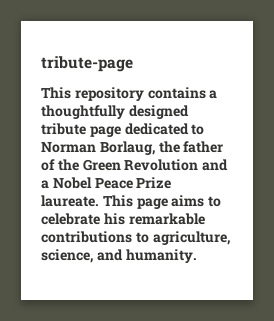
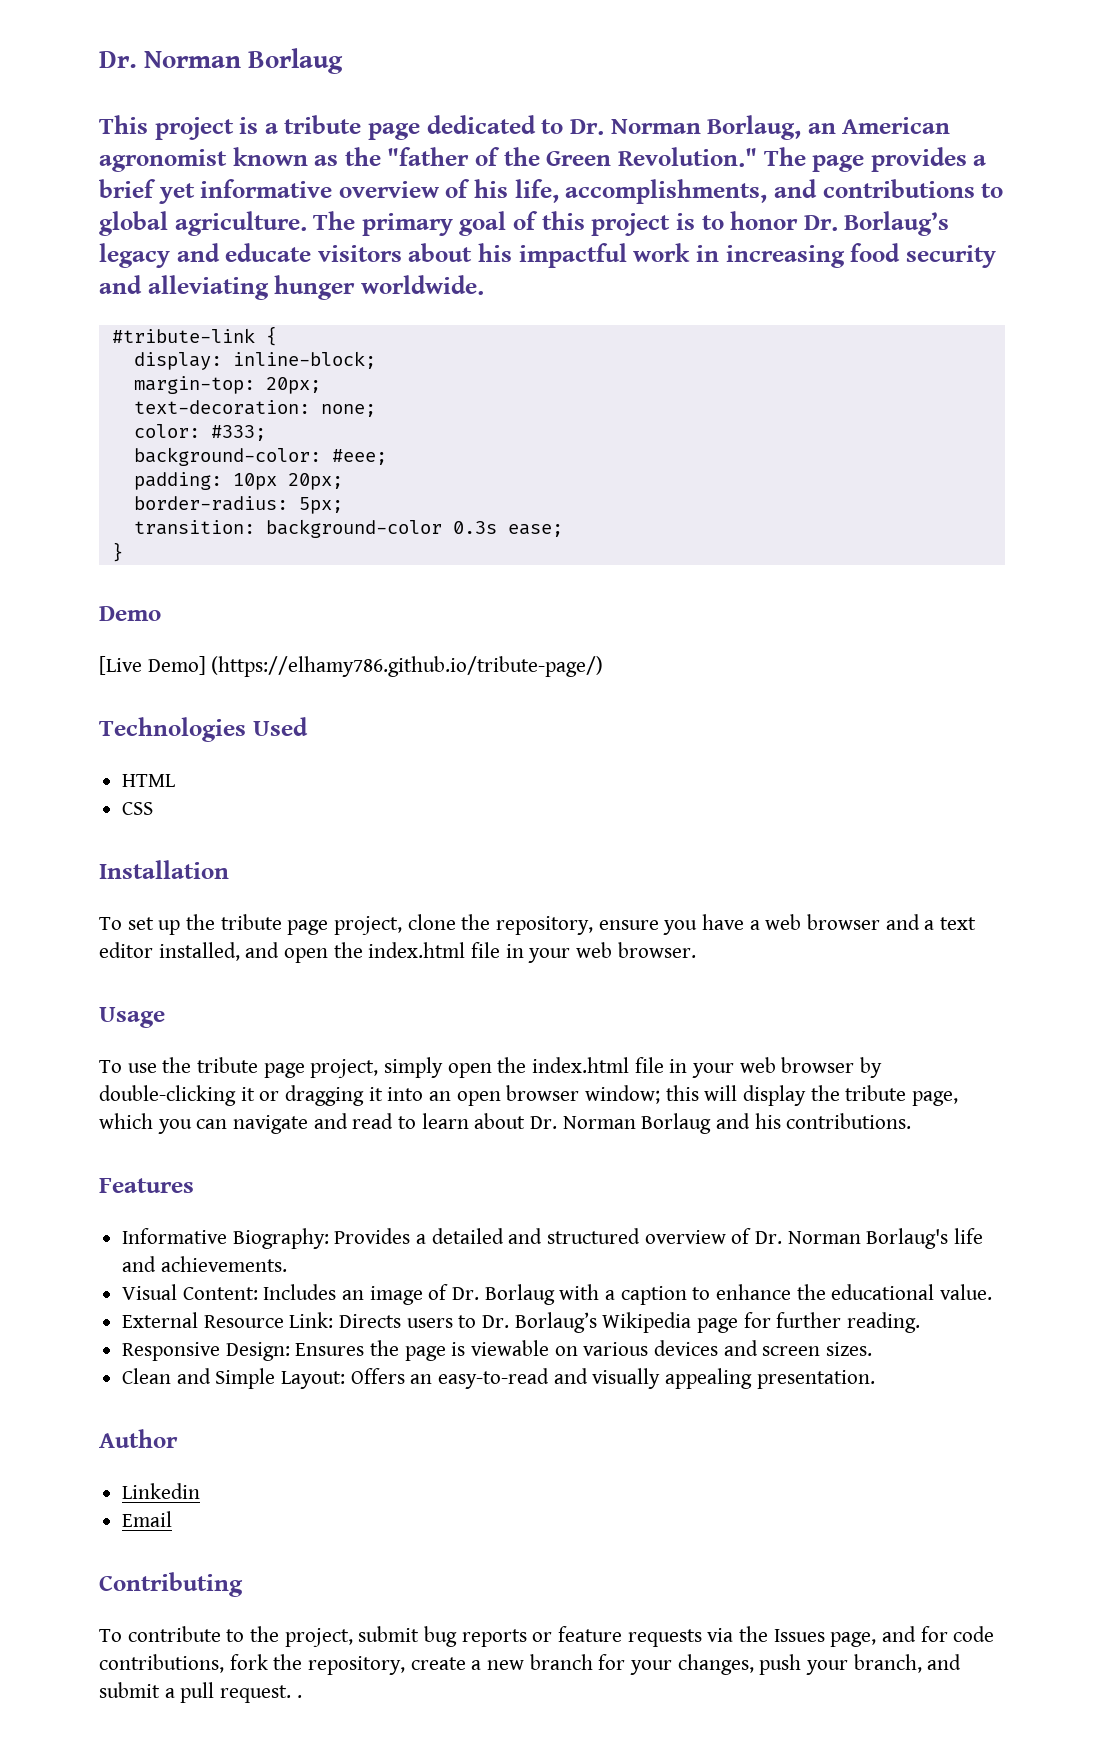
[41,56,133,72] [41,87,218,101] [41,105,189,119] tribute-page // This repository contains a thoughtfully designed -> [99,48,344,74] [99,115,278,140] Dr. Norman Borlaug // This project is a
(205, 129) none -> [569,119,604,135] Dr.
[158,141,224,153] [41,159,229,171] [41,177,172,189] [41,195,222,209] [41,213,205,225] [41,231,230,245] [41,249,197,263] the father of the Green Revolution and a Nobel Peace Prize laureate. This page aims to celebrate his remarkable contributions to agriculture, science, and humanity. -> [807,117,951,134] [99,147,987,172] [99,179,1004,204] [99,211,950,236] [99,243,996,268] [99,275,484,300] [111,326,277,346] [133,351,376,370] [133,376,321,394] [133,400,376,417] [133,424,266,441] [133,447,387,466] [133,472,343,490] [133,496,343,514] [133,519,563,538] [111,542,123,562] [99,606,161,621] [99,656,604,677] [99,717,308,742] [122,774,176,787] [122,802,154,815] [99,860,229,879] [99,914,977,935] [99,942,696,963] [99,1007,165,1028] [99,1057,883,1078] [99,1085,959,1106] [99,1113,912,1134] [99,1178,194,1193] [122,1228,984,1249] [122,1256,287,1272] [122,1284,993,1305] [122,1312,921,1333] [122,1340,873,1361] [122,1368,875,1389] [99,1429,178,1448] [122,1483,201,1499] [122,1511,173,1527] [99,1572,243,1597] [99,1626,995,1647] [99,1654,962,1675] [99,1682,302,1703] an American agronomist known as the "father of the Green Revolution." The page provides a brief yet informative overview of his life, accomplishments, and contributions to global agriculture. The primary goal of this project is to honor Dr. Borlaug’s legacy and educate visitors about his impactful work in increasing food security and alleviating hunger worldwide. // #tribute-link { // display: inline-block; // margin-top: 20px; // text-decoration: none; // color: #333; // background-color: #eee; // padding: 10px 20px; // border-radius: 5px; // transition: background-color 0.3s ease; // } // Demo // [Live Demo] (https://elhamy786.github.io/tribute-page/) // Technologies Used // HTML // CSS // Installation // To set up the tribute page project, clone the repository, ensure you have a web browser and a text editor installed, and open the index.html file in your web browser. // Usage // To use the tribute page project, simply open the index.html file in your web browser by double-clicking it or dragging it into an open browser window; this will display the tribute page, which you can navigate and read to learn about Dr. Norman Borlaug and his contributions. // Features // Informative Biography: Provides a detailed and structured overview of Dr. Norman Borlaug's life and achievements. // Visual Content: Includes an image of Dr. Borlaug with a caption to enhance the educational value. // External Resource Link: Directs users to Dr. Borlaug’s Wikipedia page for further reading. // Responsive Design: Ensures the page is viewable on various devices and screen sizes. // Clean and Simple Layout: Offers an easy-to-read and visually appealing presentation. // Author // Linkedin // Email // Contributing // To contribute to the project, submit bug reports or feature requests via the Issues page, and for code contributions, fork the repository, create a new branch for your changes, push your branch, and submit a pull request. .

